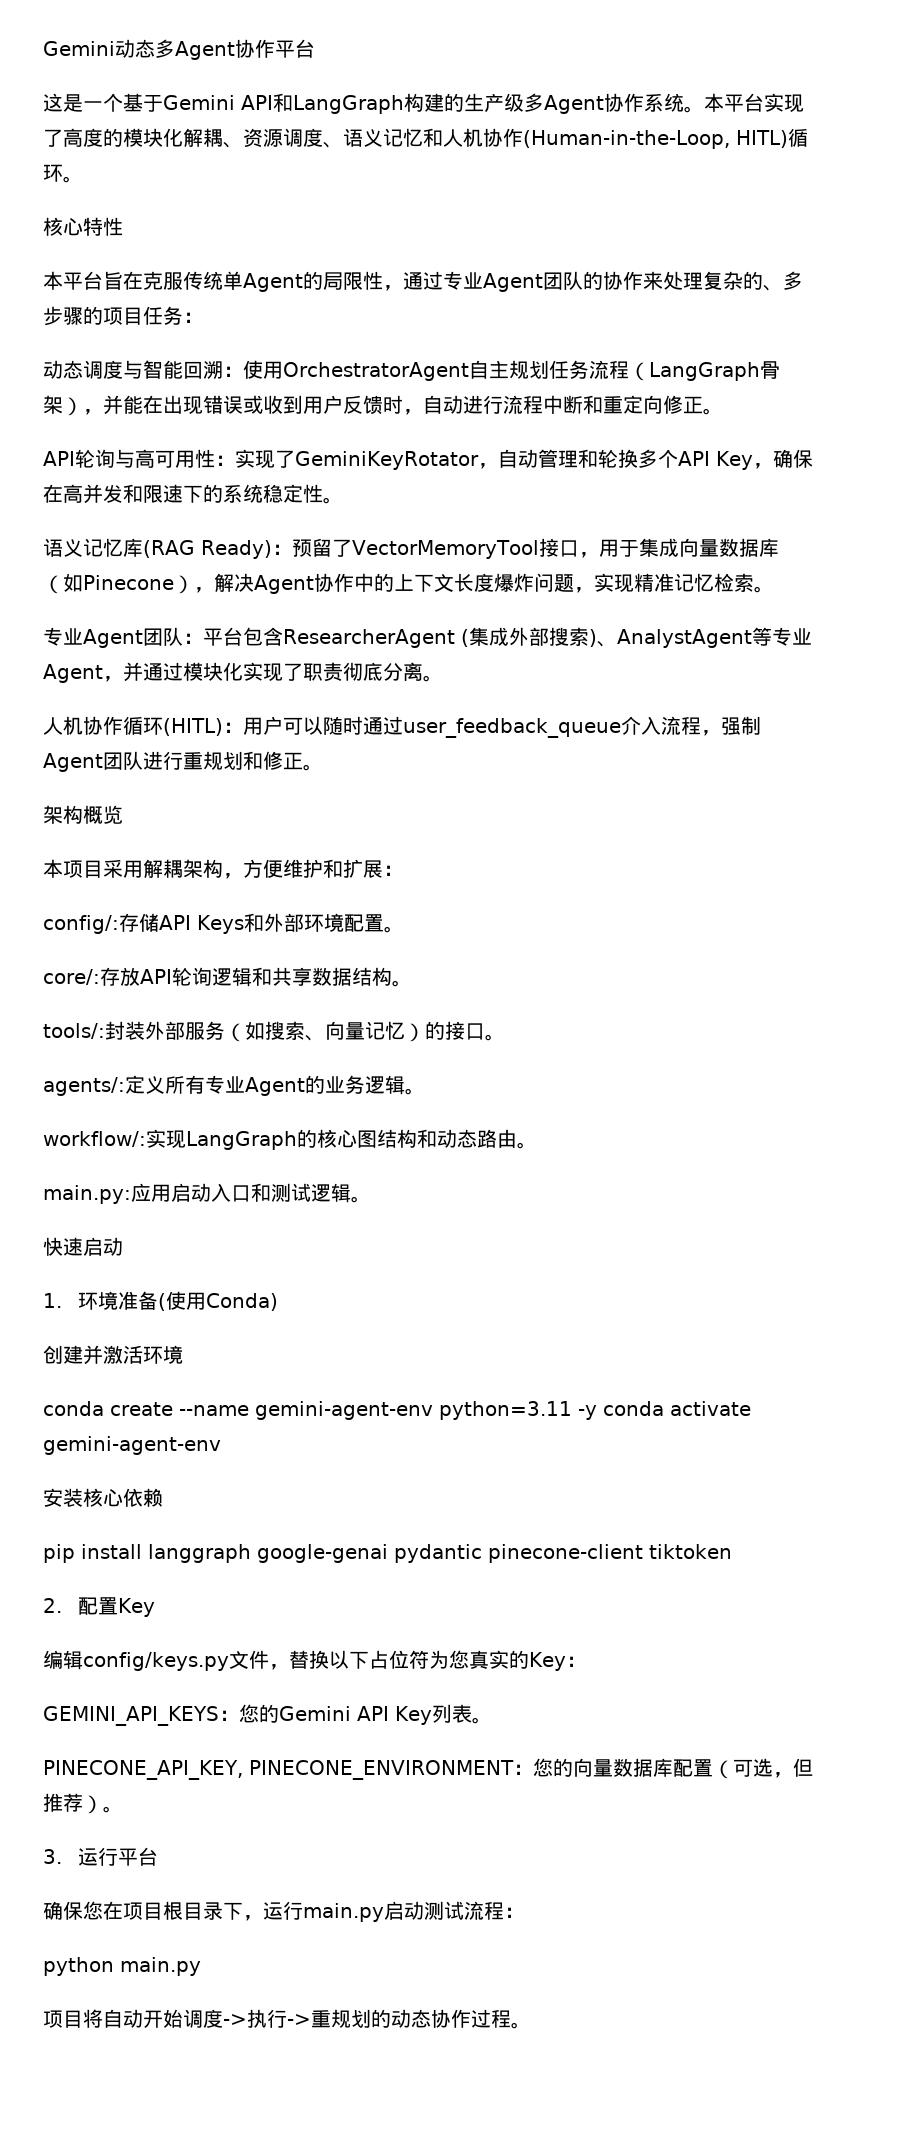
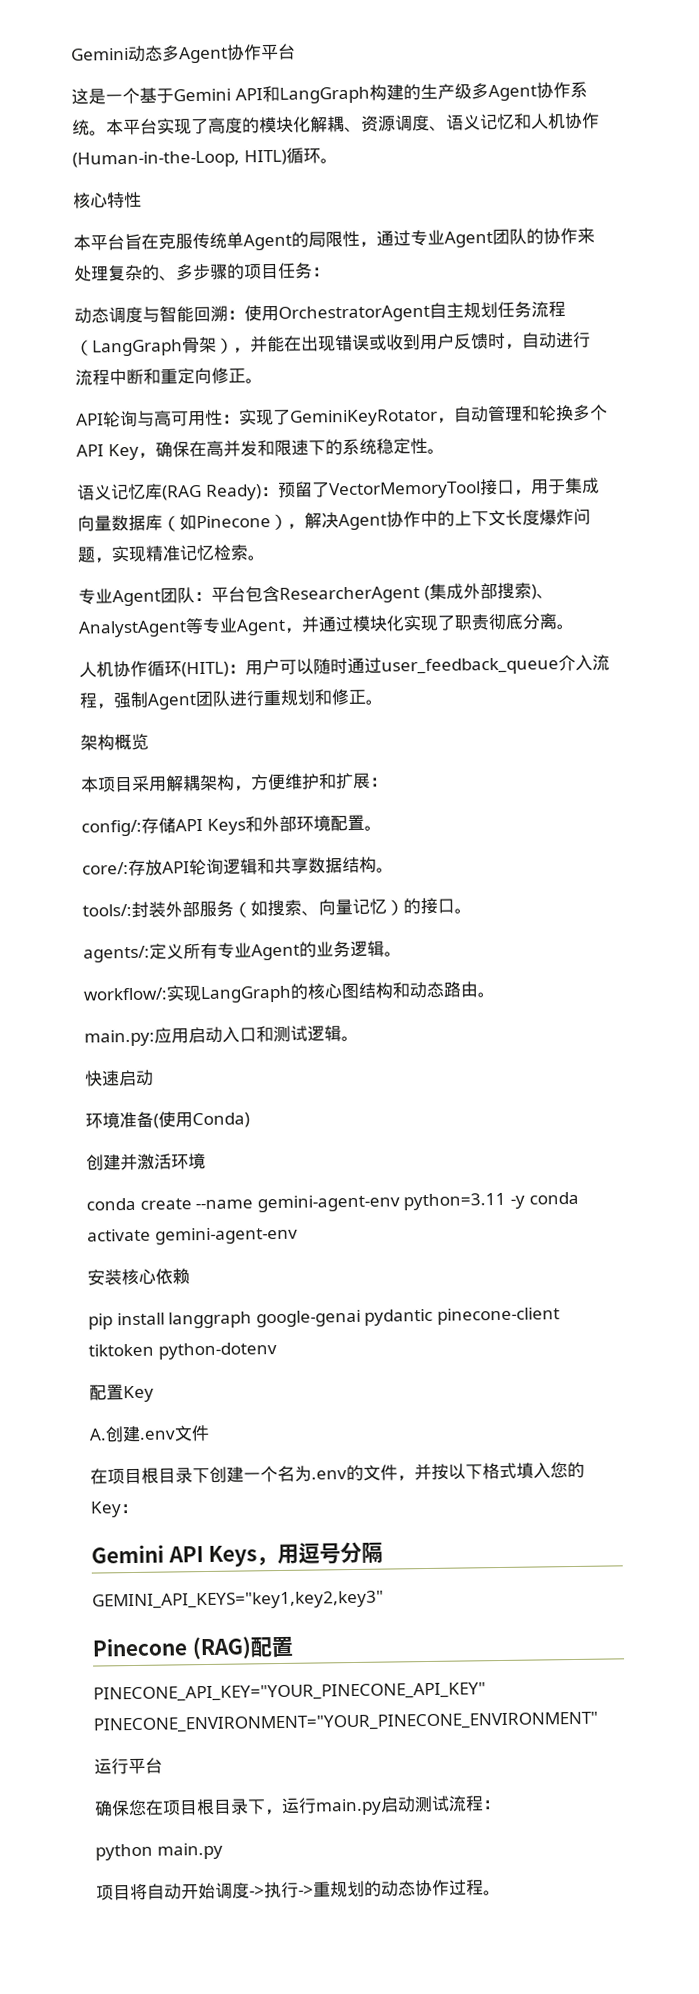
[43,1293,62,1308] 1. -> (154, 1077) none
[43,1598,62,1613] // 2. -> [157,1342,277,1360] python-dotenv //
[43,1650,586,1671] [43,1704,492,1726] [43,1758,813,1780] [43,1793,123,1814] [43,1849,62,1864] 编辑config/keys.py文件，替换以下占位符为您真实的Key： // GEMINI_API_KEYS：您的Gemini API Key列表。 // PINECONE_API_KEY, PINECONE_ENVIRONMENT：您的向量数据库配置（可选，但推荐）。 // 3. -> [89,1424,210,1443] [90,1461,585,1485] [90,1501,139,1518] [91,1541,384,1567] [92,1590,384,1611] [92,1636,293,1660] [93,1682,486,1703] [93,1711,598,1734] A.创建.env文件 // 在项目根目录下创建一个名为.env的文件，并按以下格式填入您的Key： // Gemini API Keys，用逗号分隔 // GEMINI_API_KEYS="key1,key2,key3" // Pinecone (RAG)配置 // PINECONE_API_KEY="YOUR_PINECONE_API_KEY" PINECONE_ENVIRONMENT="YOUR_PINECONE_ENVIRONMENT" //

